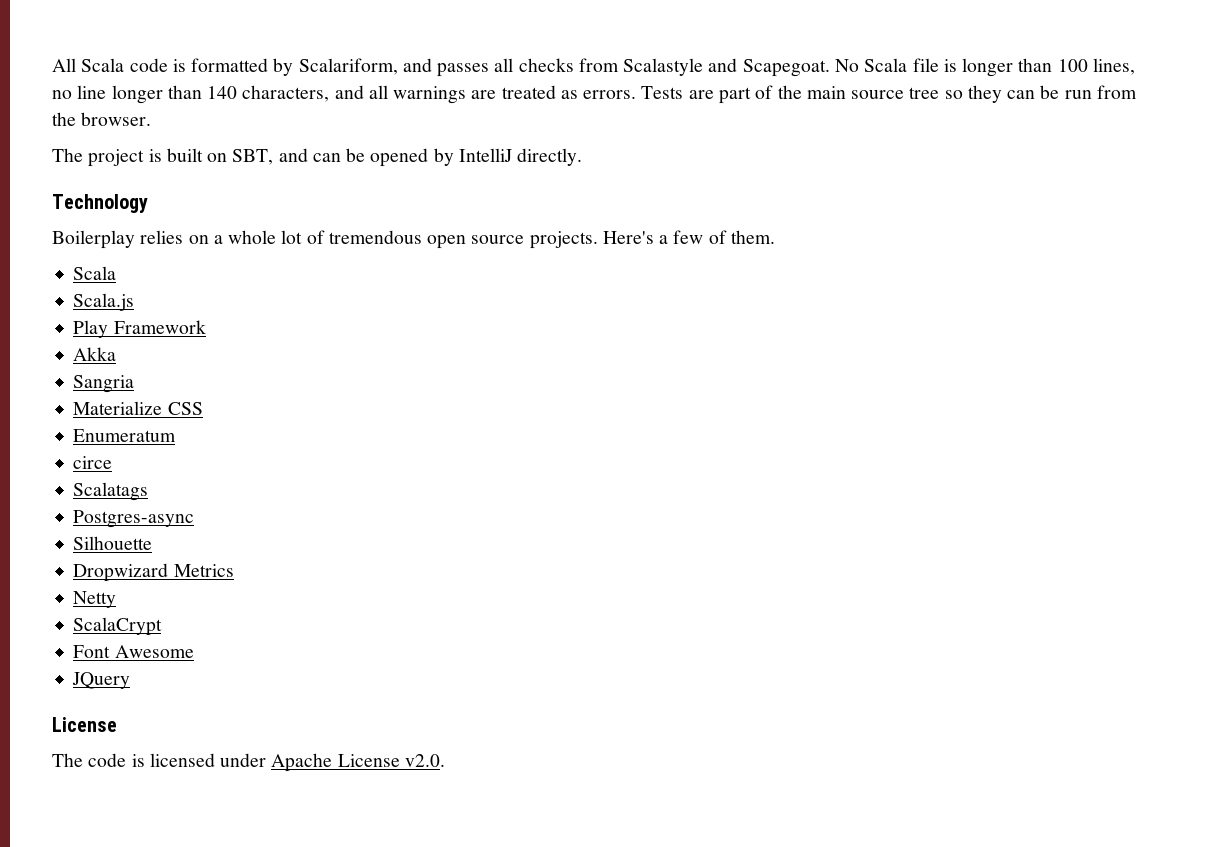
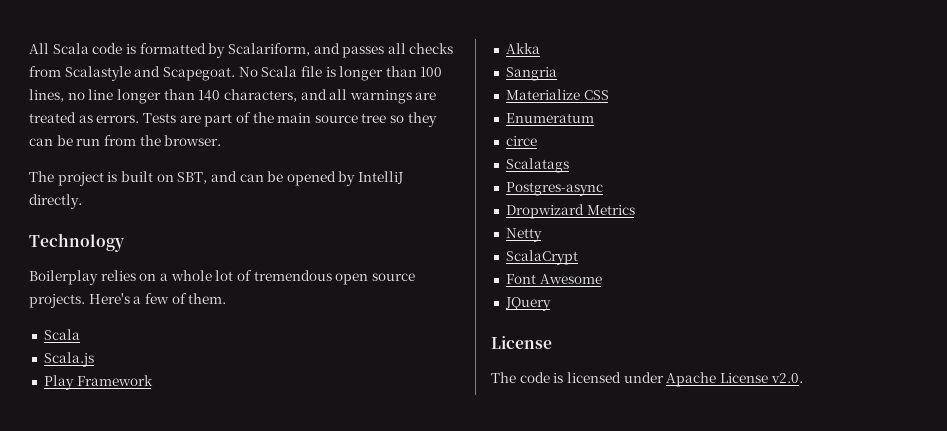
[73,536,153,550] // Silhouette -> (603, 189) none

